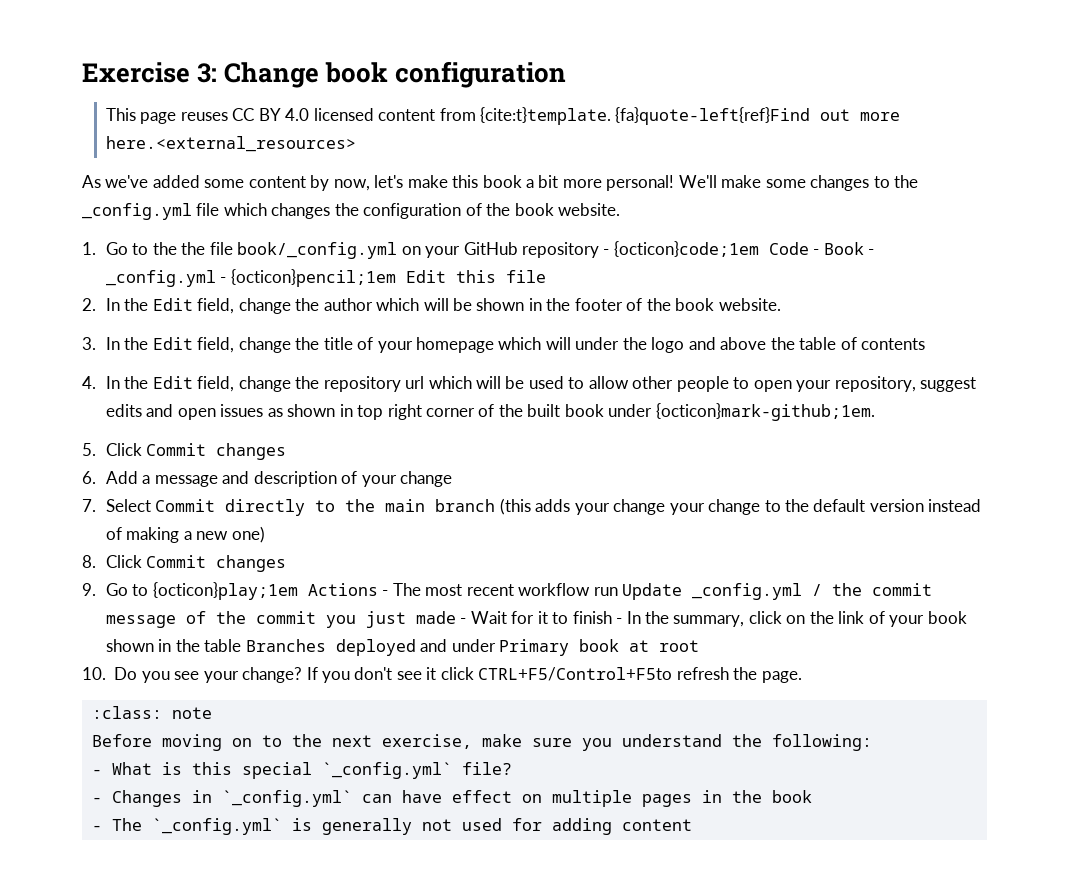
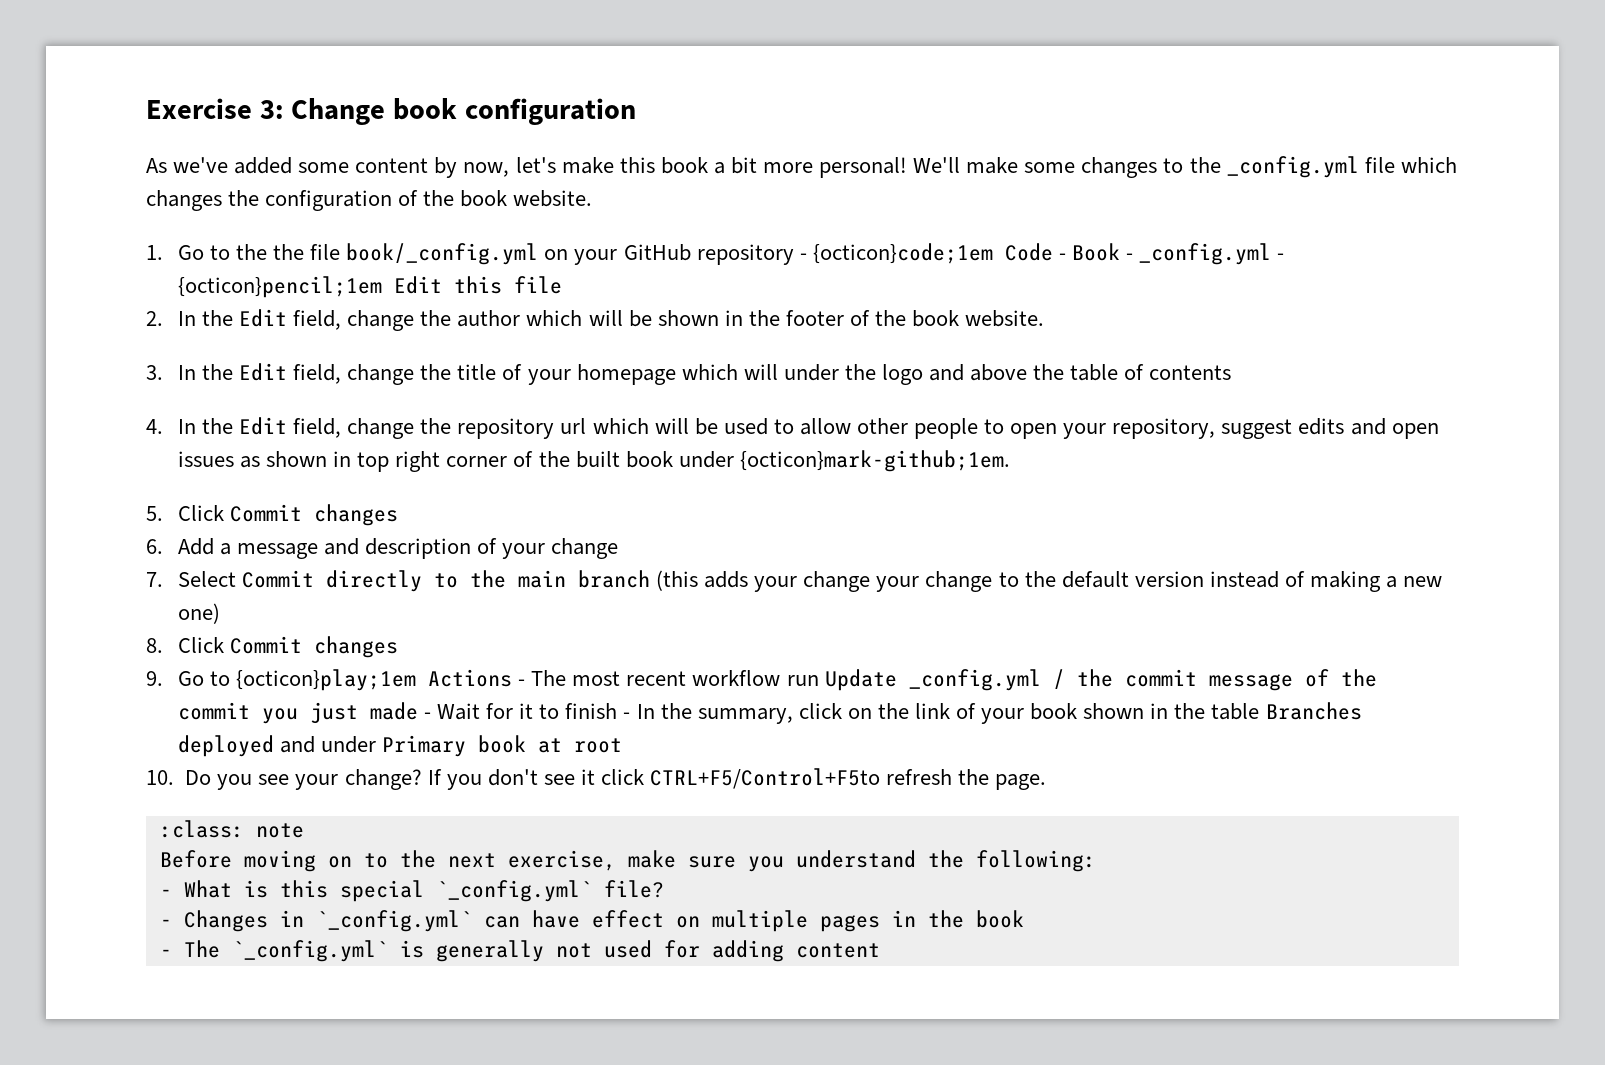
[105,107,901,125] [105,136,356,152] // This page reuses CC BY 4.0 licensed content from {cite:t}template. {fa}quote-left{ref}Find out more here.<external_resources> -> (636, 111) none

